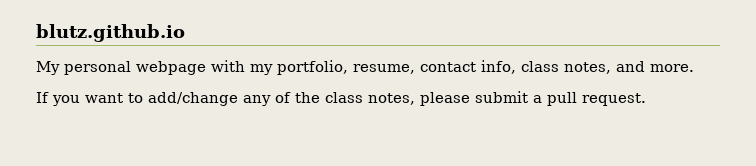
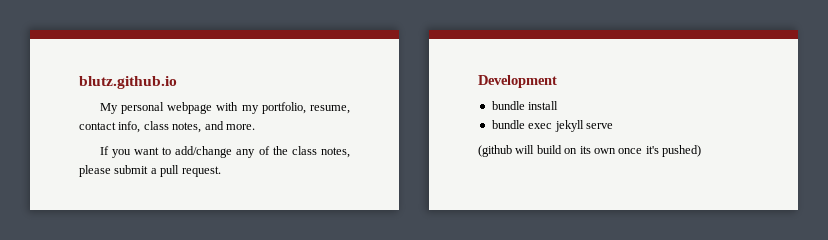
(646, 99) none -> [478,75,557,88] [491,101,559,110] [491,120,613,132] [478,145,701,157] // Development // bundle install // bundle exec jekyll serve // (github will build on its own once it's pushed)

